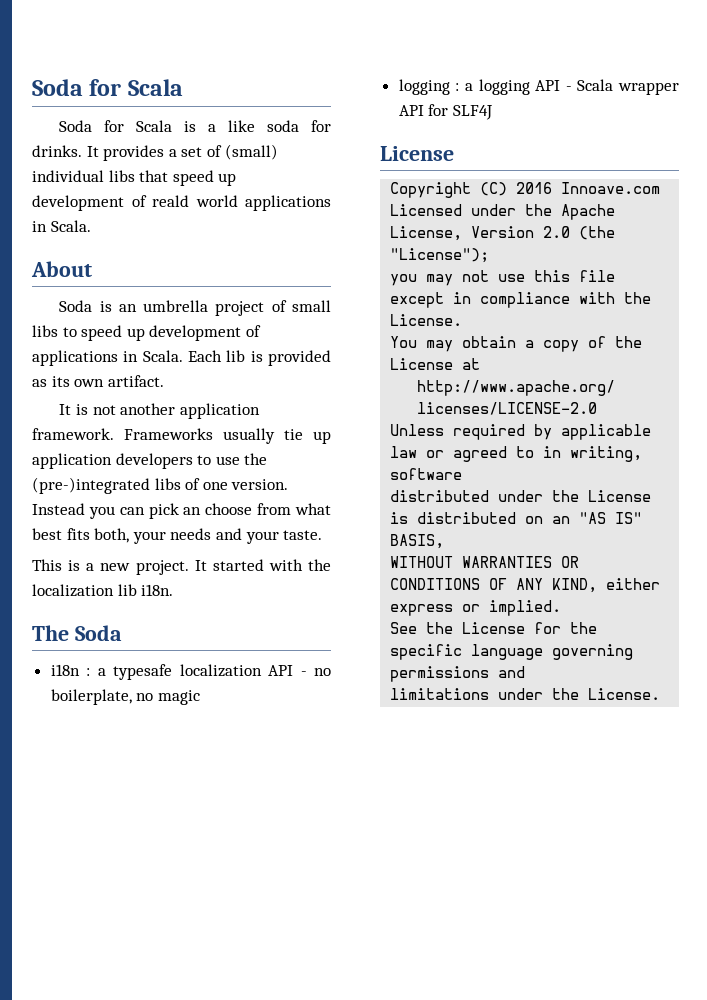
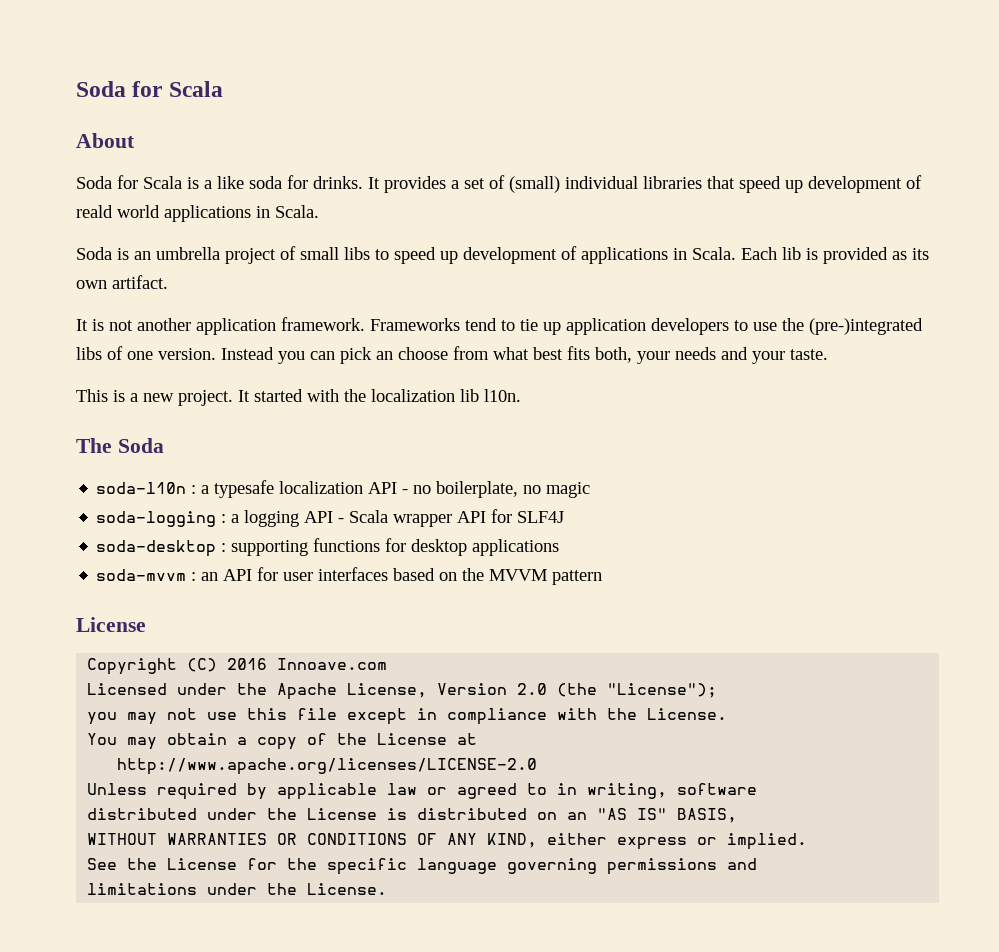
[32,79,183,96] Soda for Scala -> [76,81,223,97] [76,133,135,148] Soda for Scala // About
[108,170,135,182] libs -> [643,176,702,189] libraries
[31,261,92,277] // About -> (319, 211) none
[223,428,275,444] usually -> [465,318,515,331] tend to
[141,584,174,596] i18n. -> [484,389,521,402] l10n.
[50,664,80,676] i18n -> [96,482,187,494] soda-l10n
[398,79,450,95] logging -> [96,511,217,527] soda-logging
(492, 112) none -> [96,538,560,557] [96,567,603,585] // soda-desktop : supporting functions for desktop applications // soda-mvvm : an API for user interfaces based on the MVVM pattern

